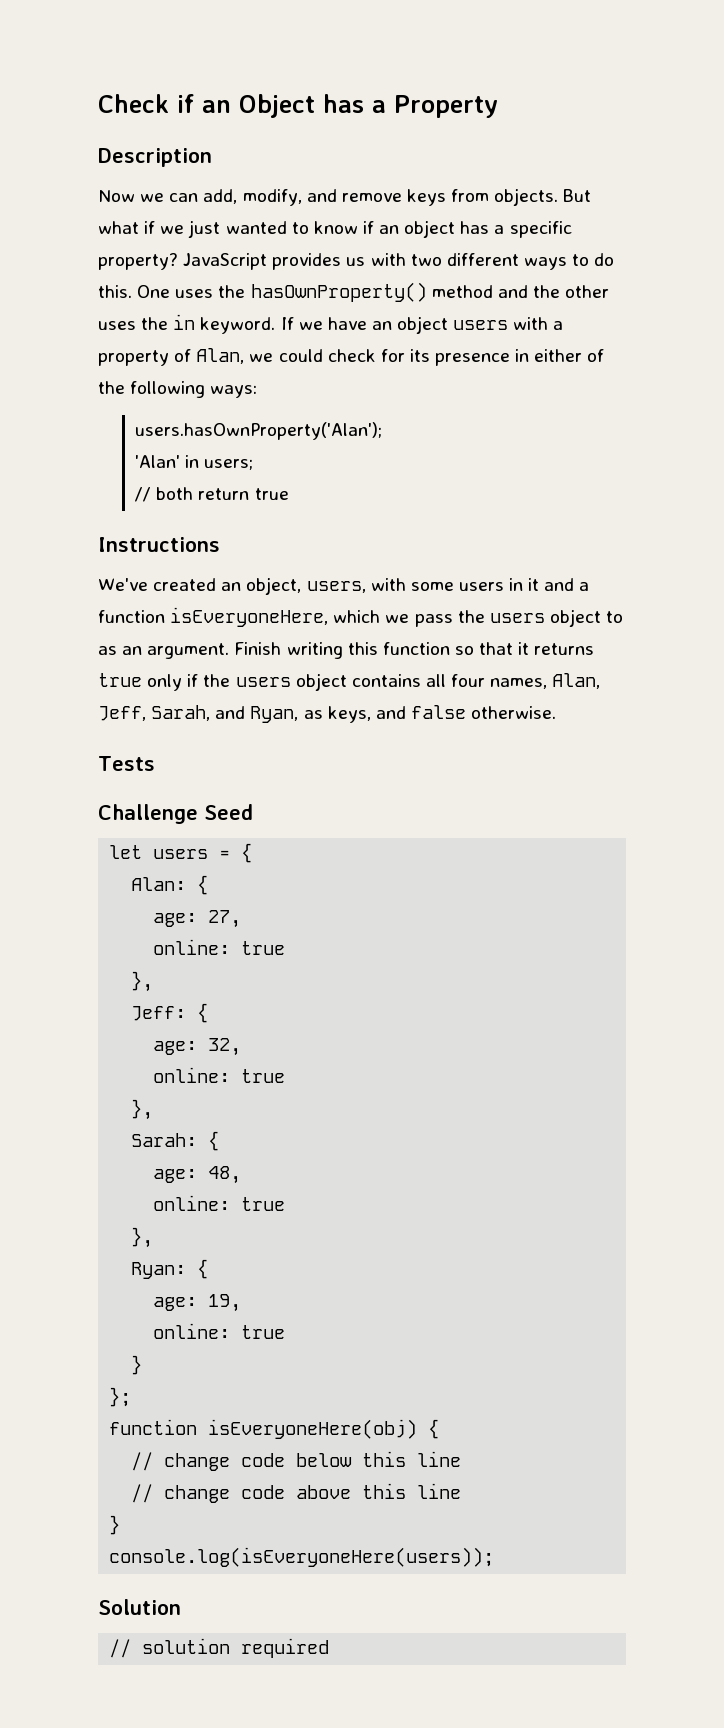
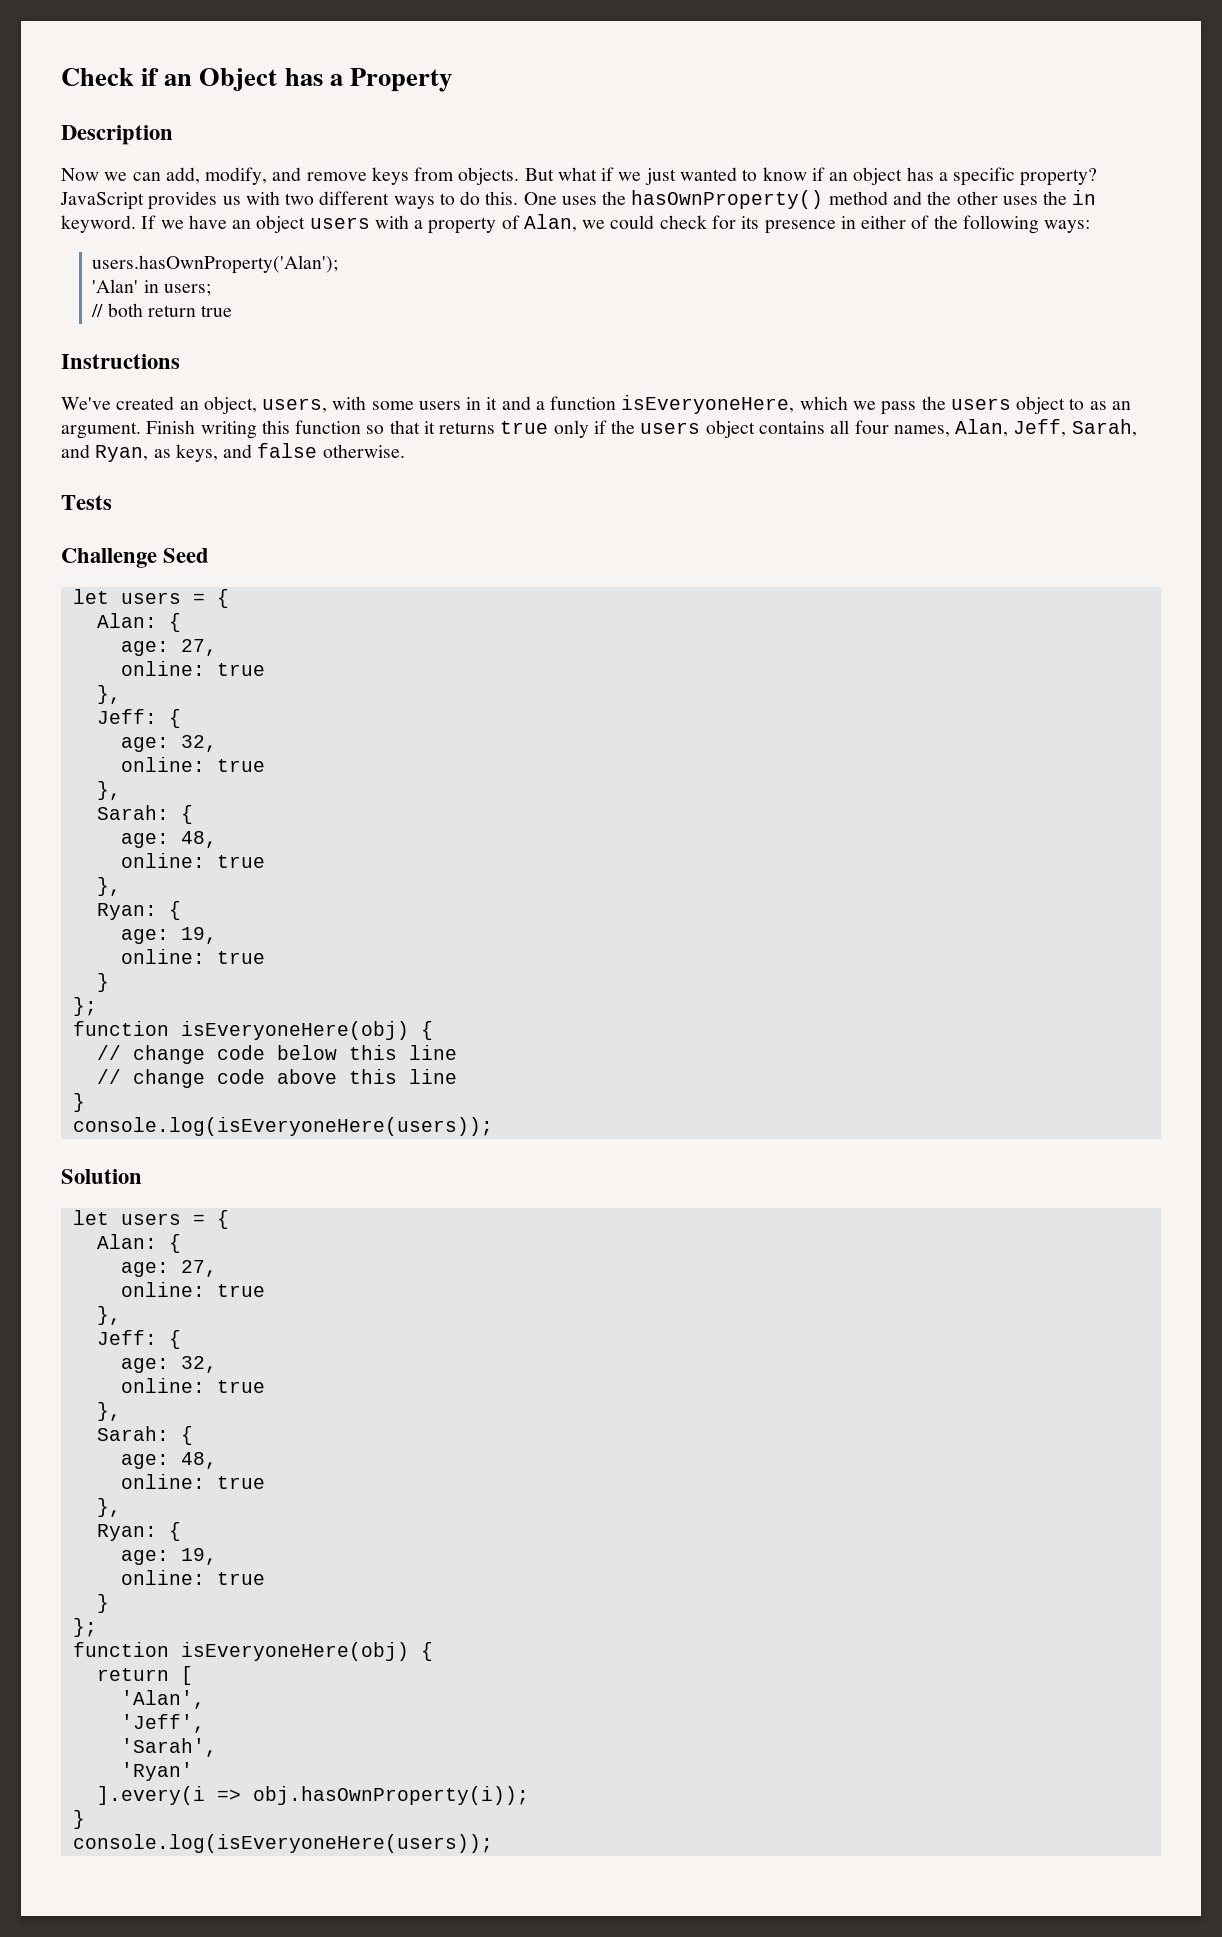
[109,1638,330,1658] // solution required -> [72,1210,229,1229] [96,1234,181,1253] [120,1260,217,1277] [120,1282,265,1297] [96,1306,121,1325] [96,1330,181,1349] [120,1356,217,1373] [120,1378,265,1393] [96,1402,121,1421] [96,1426,193,1445] [120,1452,217,1469] [120,1474,265,1489] [96,1498,121,1517] [96,1522,181,1541] [120,1548,217,1565] [120,1570,265,1585] [96,1594,109,1613] [72,1618,97,1637] [72,1642,433,1661] [96,1666,193,1685] [120,1690,205,1709] [120,1714,205,1733] [120,1738,217,1757] [120,1762,193,1781] [96,1786,529,1805] [72,1810,85,1829] [72,1834,493,1853] let users = { // Alan: { // age: 27, // online: true // }, // Jeff: { // age: 32, // online: true // }, // Sarah: { // age: 48, // online: true // }, // Ryan: { // age: 19, // online: true // } // }; // function isEveryoneHere(obj) { // return [ // 'Alan', // 'Jeff', // 'Sarah', // 'Ryan' // ].every(i => obj.hasOwnProperty(i)); // } // console.log(isEveryoneHere(users));

